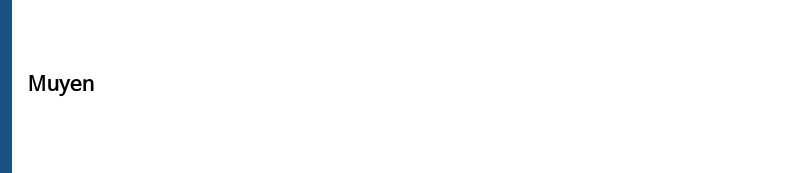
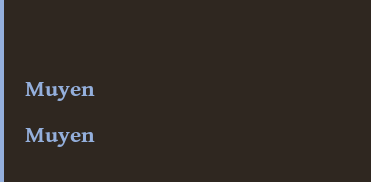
[28,75,94,97] Muyen -> [25,82,95,101] [25,128,95,147] Muyen // Muyen

